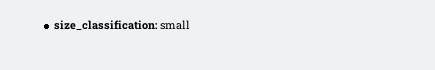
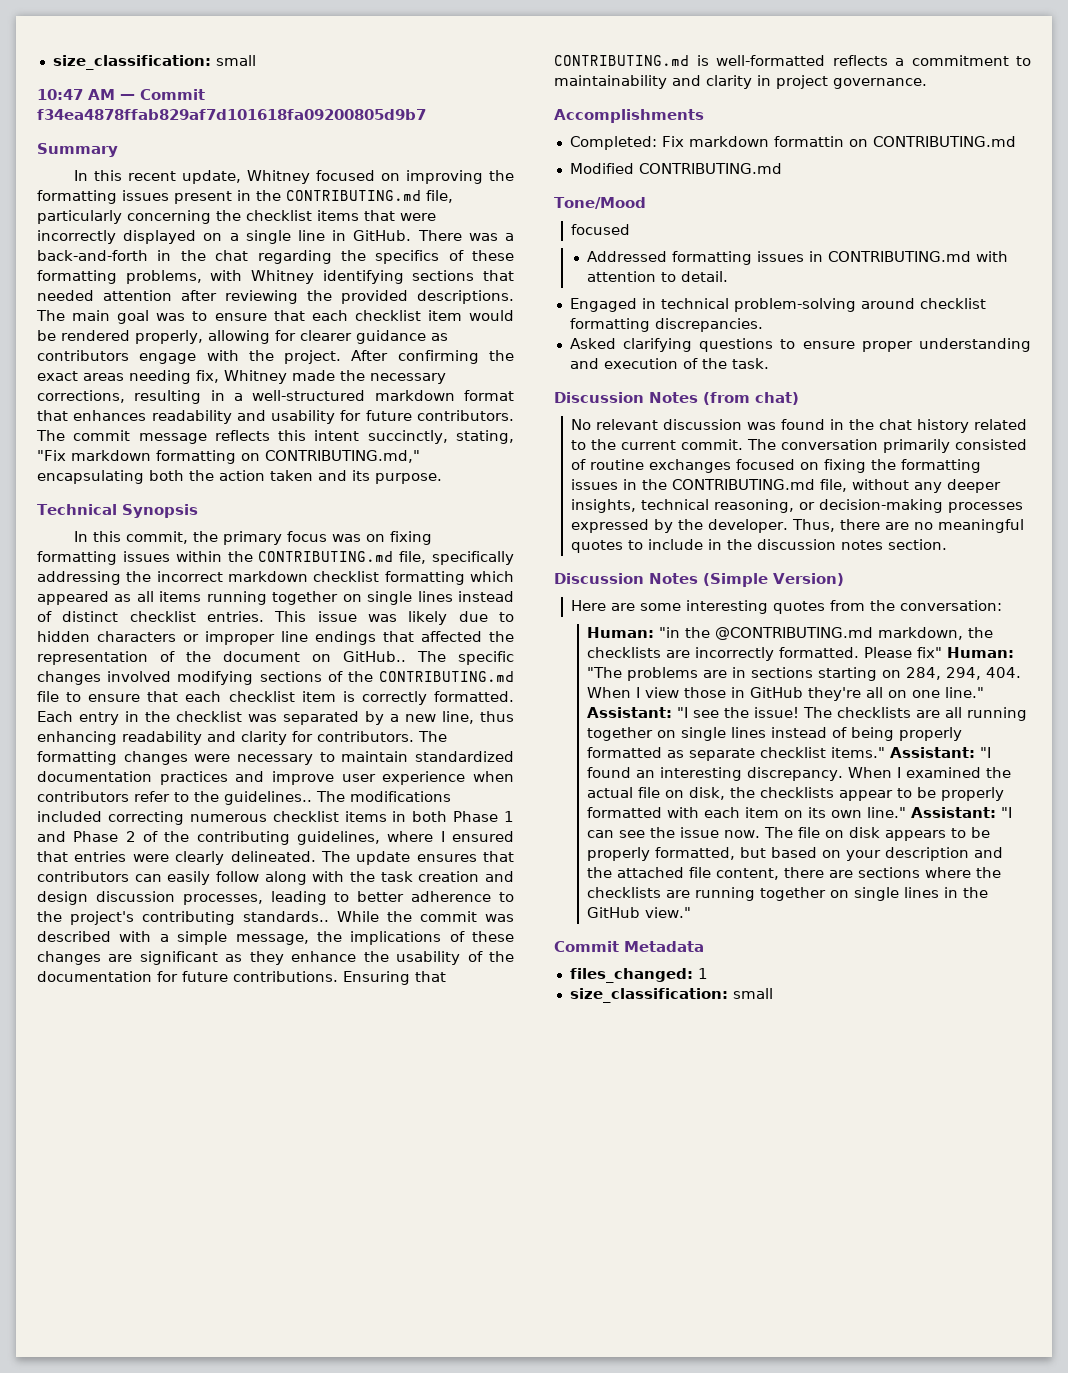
[54,20,191,30] size_classification: small -> [52,55,256,70] [37,89,205,100] [37,109,426,120] [37,143,118,157] [74,170,515,184] [37,190,453,204] [37,210,436,224] [37,230,514,244] [37,250,514,264] [37,270,514,284] [37,290,514,304] [36,310,514,324] [37,330,448,344] [37,350,514,364] [37,370,446,384] [37,390,514,404] [37,410,514,424] [36,430,514,444] [37,450,420,464] [37,470,442,484] [37,504,198,518] [74,531,433,545] [37,551,514,565] [37,571,514,585] [37,591,514,605] [37,611,514,625] [37,631,514,645] [37,651,514,665] [37,671,514,685] [37,691,514,705] [37,711,514,725] [37,731,447,745] [37,751,514,765] [37,771,514,785] [37,791,451,805] [37,811,514,825] [37,831,514,845] [37,851,514,865] [37,871,514,885] [37,891,514,905] [37,911,514,925] [37,931,514,945] [37,951,515,965] [37,971,446,985] [554,55,1031,66] [554,75,927,89] [554,109,704,123] [569,136,1016,150] [569,163,782,174] [554,197,646,209] [570,224,630,235] [586,251,1008,265] [586,271,728,282] [569,298,986,312] [569,318,763,332] [569,338,1031,352] [569,358,769,369] [554,392,799,405] [570,419,1027,433] [570,439,1027,453] [570,459,981,473] [570,479,1001,493] [570,499,1023,513] [570,519,1024,533] [570,539,947,553] [554,573,844,587] [570,600,1002,614] [587,627,994,640] [587,647,1015,661] [587,667,1022,681] [587,687,985,701] [587,707,1028,721] [587,727,963,741] [587,747,992,761] [587,767,1012,781] [587,787,1005,801] [587,807,1013,818] [587,827,991,841] [587,847,1004,861] [587,867,1002,880] [587,887,989,901] [587,907,692,918] [554,941,704,952] [569,968,708,983] [569,988,773,1003] size_classification: small // 10:47 AM — Commit f34ea4878ffab829af7d101618fa09200805d9b7 // Summary // In this recent update, Whitney focused on improving the formatting issues present in the CONTRIBUTING.md file, particularly concerning the checklist items that were incorrectly displayed on a single line in GitHub. There was a back-and-forth in the chat regarding the specifics of these formatting problems, with Whitney identifying sections that needed attention after reviewing the provided descriptions. The main goal was to ensure that each checklist item would be rendered properly, allowing for clearer guidance as contributors engage with the project. After confirming the exact areas needing fix, Whitney made the necessary corrections, resulting in a well-structured markdown format that enhances readability and usability for future contributors. The commit message reflects this intent succinctly, stating, "Fix markdown formatting on CONTRIBUTING.md," encapsulating both the action taken and its purpose. // Technical Synopsis // In this commit, the primary focus was on fixing formatting issues within the CONTRIBUTING.md file, specifically addressing the incorrect markdown checklist formatting which appeared as all items running together on single lines instead of distinct checklist entries. This issue was likely due to hidden characters or improper line endings that affected the representation of the document on GitHub.. The specific changes involved modifying sections of the CONTRIBUTING.md file to ensure that each checklist item is correctly formatted. Each entry in the checklist was separated by a new line, thus enhancing readability and clarity for contributors. The formatting changes were necessary to maintain standardized documentation practices and improve user experience when contributors refer to the guidelines.. The modifications included correcting numerous checklist items in both Phase 1 and Phase 2 of the contributing guidelines, where I ensured that entries were clearly delineated. The update ensures that contributors can easily follow along with the task creation and design discussion processes, leading to better adherence to the project's contributing standards.. While the commit was described with a simple message, the implications of these changes are significant as they enhance the usability of the documentation for future contributions. Ensuring that CONTRIBUTING.md is well-formatted reflects a commitment to maintainability and clarity in project governance. // Accomplishments // Completed: Fix markdown formattin on CONTRIBUTING.md // Modified CONTRIBUTING.md // Tone/Mood // focused // Addressed formatting issues in CONTRIBUTING.md with attention to detail. // Engaged in technical problem-solving around checklist formatting discrepancies. // Asked clarifying questions to ensure proper understanding and execution of the task. // Discussion Notes (from chat) // No relevant discussion was found in the chat history related to the current commit. The conversation primarily consisted of routine exchanges focused on fixing the formatting issues in the CONTRIBUTING.md file, without any deeper insights, technical reasoning, or decision-making processes expressed by the developer. Thus, there are no meaningful quotes to include in the discussion notes section. // Discussion Notes (Simple Version) // Here are some interesting quotes from the conversation: // Human: "in the @CONTRIBUTING.md markdown, the checklists are incorrectly formatted. Please fix" Human: "The problems are in sections starting on 284, 294, 404. When I view those in GitHub they're all on one line." Assistant: "I see the issue! The checklists are all running together on single lines instead of being properly formatted as separate checklist items." Assistant: "I found an interesting discrepancy. When I examined the actual file on disk, the checklists appear to be properly formatted with each item on its own line." Assistant: "I can see the issue now. The file on disk appears to be properly formatted, but based on your description and the attached file content, there are sections where the checklists are running together on single lines in the GitHub view." // Commit Metadata // files_changed: 1 // size_classification: small

